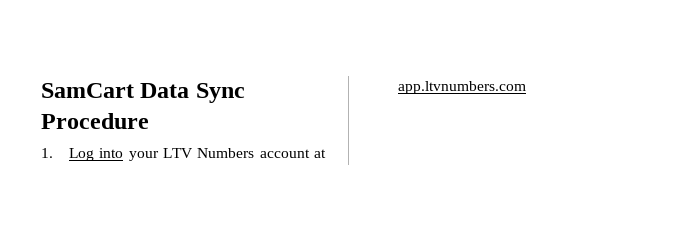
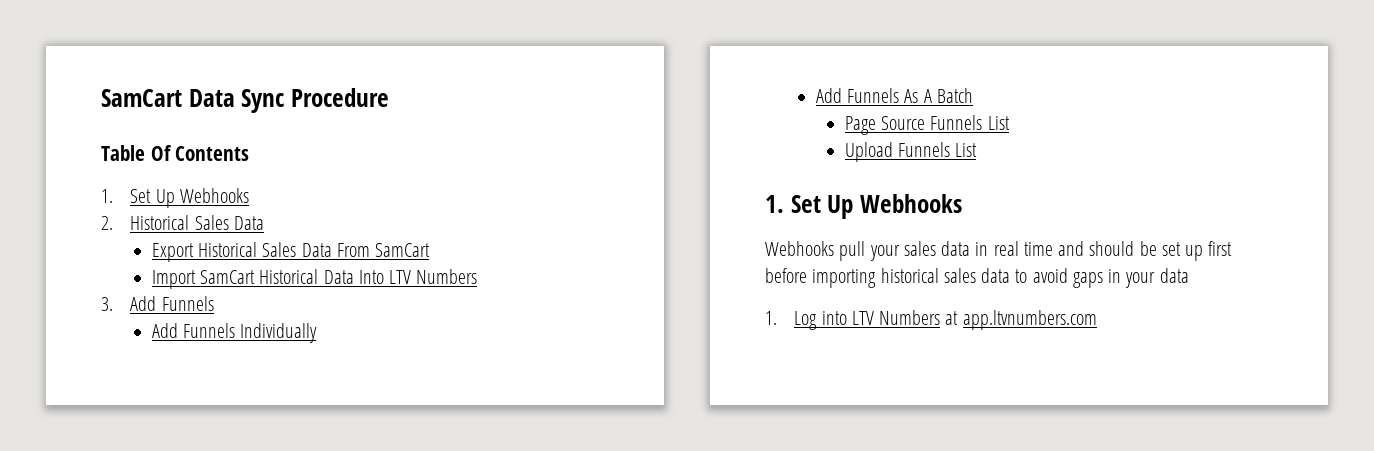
(149, 121) none -> [101,145,250,161] [101,188,249,208] [101,215,264,230] [151,242,431,262] [151,269,478,289] [101,296,214,311] [151,323,318,343] [815,88,973,103] [844,115,1010,135] [844,142,978,162] [765,194,962,219] [765,241,1233,261] [765,268,1189,288] // Table Of Contents // 1. Set Up Webhooks // 2. Historical Sales Data // Export Historical Sales Data From SamCart // Import SamCart Historical Data Into LTV Numbers // 3. Add Funnels // Add Funnels Individually // Add Funnels As A Batch // Page Source Funnels List // Upload Funnels List // 1. Set Up Webhooks // Webhooks pull your sales data in real time and should be set up first before importing historical sales data to avoid gaps in your data
[128,148,310,161] your LTV Numbers account -> [851,310,941,325] LTV Numbers

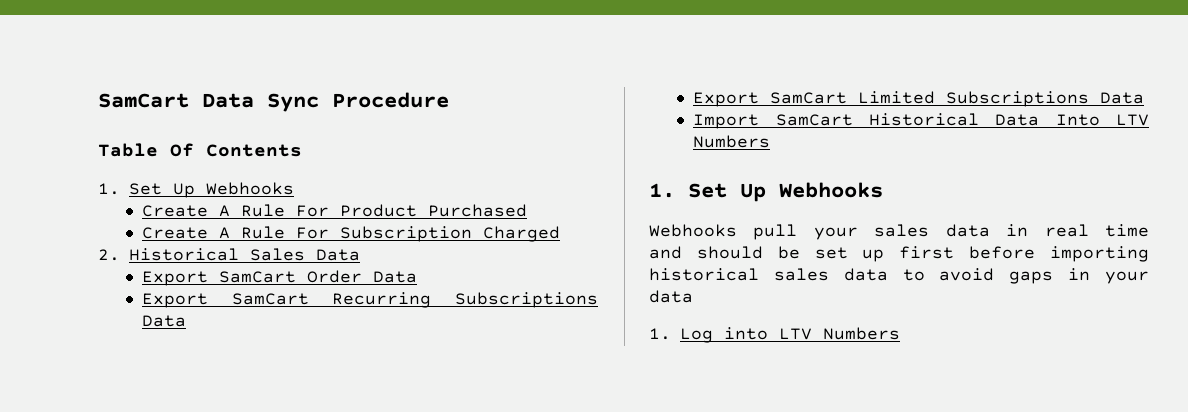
(249, 195) none -> [142,204,528,217] [142,226,561,242] // Create A Rule For Product Purchased // Create A Rule For Subscription Charged
[197,242,431,257] Historical Sales Data From SamCart -> [219,270,418,283] [142,292,598,308] [142,315,187,327] [693,91,1145,107] SamCart Order Data // Export SamCart Recurring Subscriptions Data // Export SamCart Limited Subscriptions Data
[101,296,214,311] [151,323,318,343] [815,88,973,103] [844,115,1010,135] [844,142,978,162] // 3. Add Funnels // Add Funnels Individually // Add Funnels As A Batch // Page Source Funnels List // Upload Funnels List -> (771, 141) none
[945,310,1097,330] at app.ltvnumbers.com -> (900, 333) none

